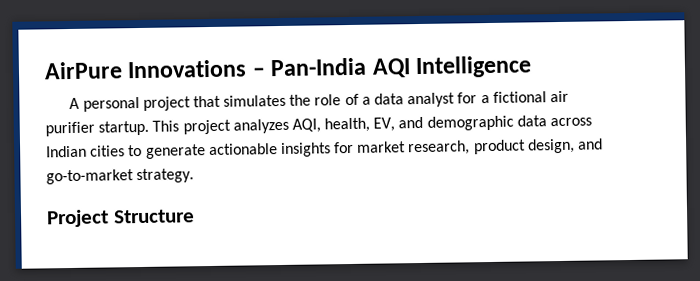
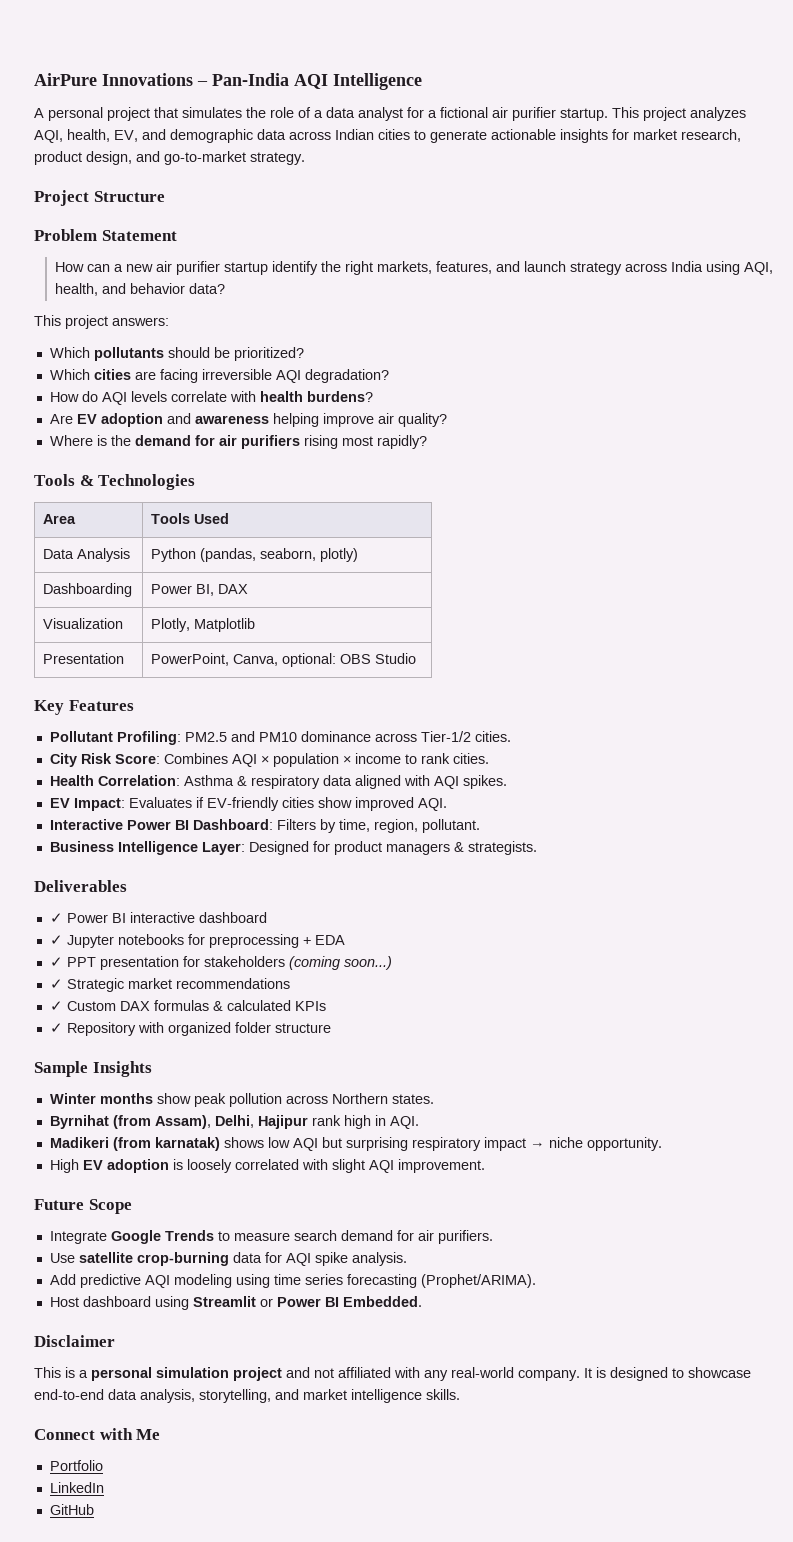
(195, 216) none -> [34,229,177,241] [55,261,774,275] [55,283,226,296] [34,315,169,329] [49,347,304,361] [49,369,389,383] [49,391,373,405] [49,413,447,427] [49,435,427,449] [34,474,196,490] [43,514,77,524] [151,513,230,524] [43,548,131,562] [151,548,359,562] [43,583,133,597] [151,584,249,596] [43,618,124,629] [151,618,256,632] [43,653,125,664] [151,653,417,667] [34,700,134,715] [49,731,511,745] [49,753,489,767] [49,775,507,789] [49,797,447,811] [49,819,480,833] [49,841,537,855] [34,880,127,892] [49,912,267,923] [49,934,345,948] [49,956,392,970] [49,978,290,992] [49,1000,326,1011] [49,1022,331,1036] [34,1061,152,1077] [49,1093,434,1107] [49,1115,419,1129] [49,1137,662,1151] [49,1159,485,1173] [34,1199,132,1214] [49,1230,493,1244] [49,1252,407,1266] [49,1274,536,1288] [49,1296,422,1310] [34,1335,115,1347] [34,1367,751,1381] [34,1389,460,1403] [34,1428,161,1440] [49,1460,103,1471] [49,1482,104,1493] [49,1504,94,1515] // Problem Statement // How can a new air purifier startup identify the right markets, features, and launch strategy across India using AQI, health, and behavior data? // This project answers: // Which pollutants should be prioritized? // Which cities are facing irreversible AQI degradation? // How do AQI levels correlate with health burdens? // Are EV adoption and awareness helping improve air quality? // Where is the demand for air purifiers rising most rapidly? // Tools & Technologies // Area | Tools Used // Data Analysis | Python (pandas, seaborn, plotly) // Dashboarding | Power BI, DAX // Visualization | Plotly, Matplotlib // Presentation | PowerPoint, Canva, optional: OBS Studio // Key Features // Pollutant Profiling: PM2.5 and PM10 dominance across Tier-1/2 cities. // City Risk Score: Combines AQI × population × income to rank cities. // Health Correlation: Asthma & respiratory data aligned with AQI spikes. // EV Impact: Evaluates if EV-friendly cities show improved AQI. // Interactive Power BI Dashboard: Filters by time, region, pollutant. // Business Intelligence Layer: Designed for product managers & strategists. // Deliverables // ✓ Power BI interactive dashboard // ✓ Jupyter notebooks for preprocessing + EDA // ✓ PPT presentation for stakeholders (coming soon...) // ✓ Strategic market recommendations // ✓ Custom DAX formulas & calculated KPIs // ✓ Repository with organized folder structure // Sample Insights // Winter months show peak pollution across Northern states. // Byrnihat (from Assam), Delhi, Hajipur rank high in AQI. // Madikeri (from karnatak) shows low AQI but surprising respiratory impact → niche opportunity. // High EV adoption is loosely correlated with slight AQI improvement. // Future Scope // Integrate Google Trends to measure search demand for air purifiers. // Use satellite crop-burning data for AQI spike analysis. // Add predictive AQI modeling using time series forecasting (Prophet/ARIMA). // Host dashboard using Streamlit or Power BI Embedded. // Disclaimer // This is a personal simulation project and not affiliated with any real-world company. It is designed to showcase end-to-end data analysis, storytelling, and market intelligence skills. // Connect with Me // Portfolio // LinkedIn // GitHub

